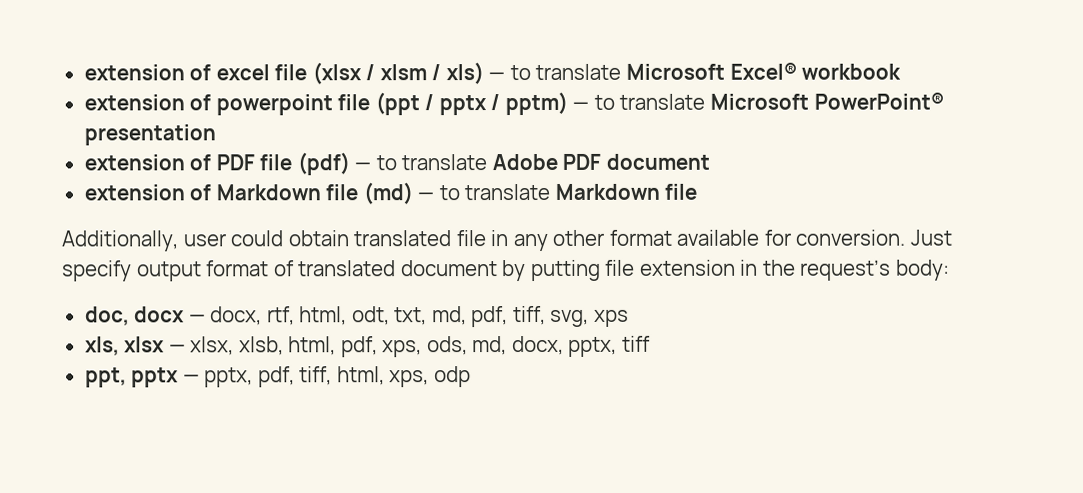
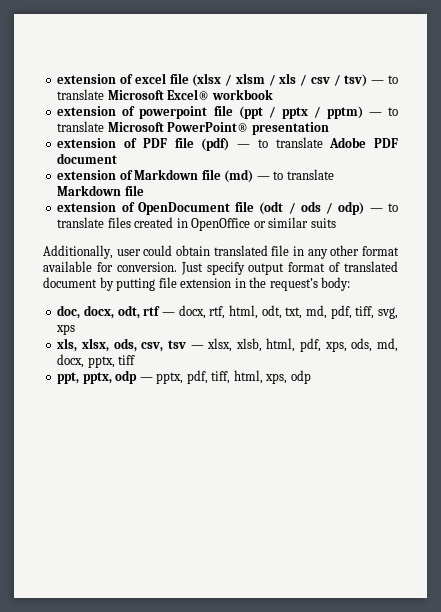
[445,62,484,85] xls) -> [279,73,368,87] xls / csv / tsv)
(698, 191) none -> [57,201,398,215] [57,217,336,231] // extension of OpenDocument file (odt / ods / odp) — to translate files created in OpenOffice or similar suits
[134,306,186,323] docx -> [83,305,161,319] docx, odt, rtf
[124,336,166,353] xlsx -> [81,338,186,352] xlsx, ods, csv, tsv
[131,367,180,388] pptx -> [82,370,138,384] pptx, odp

